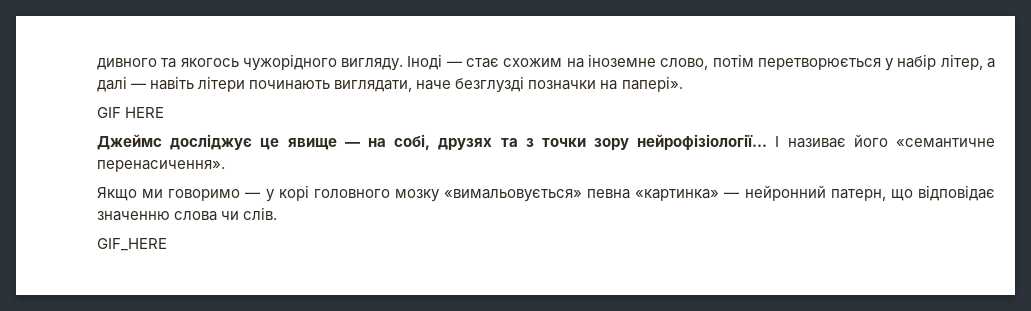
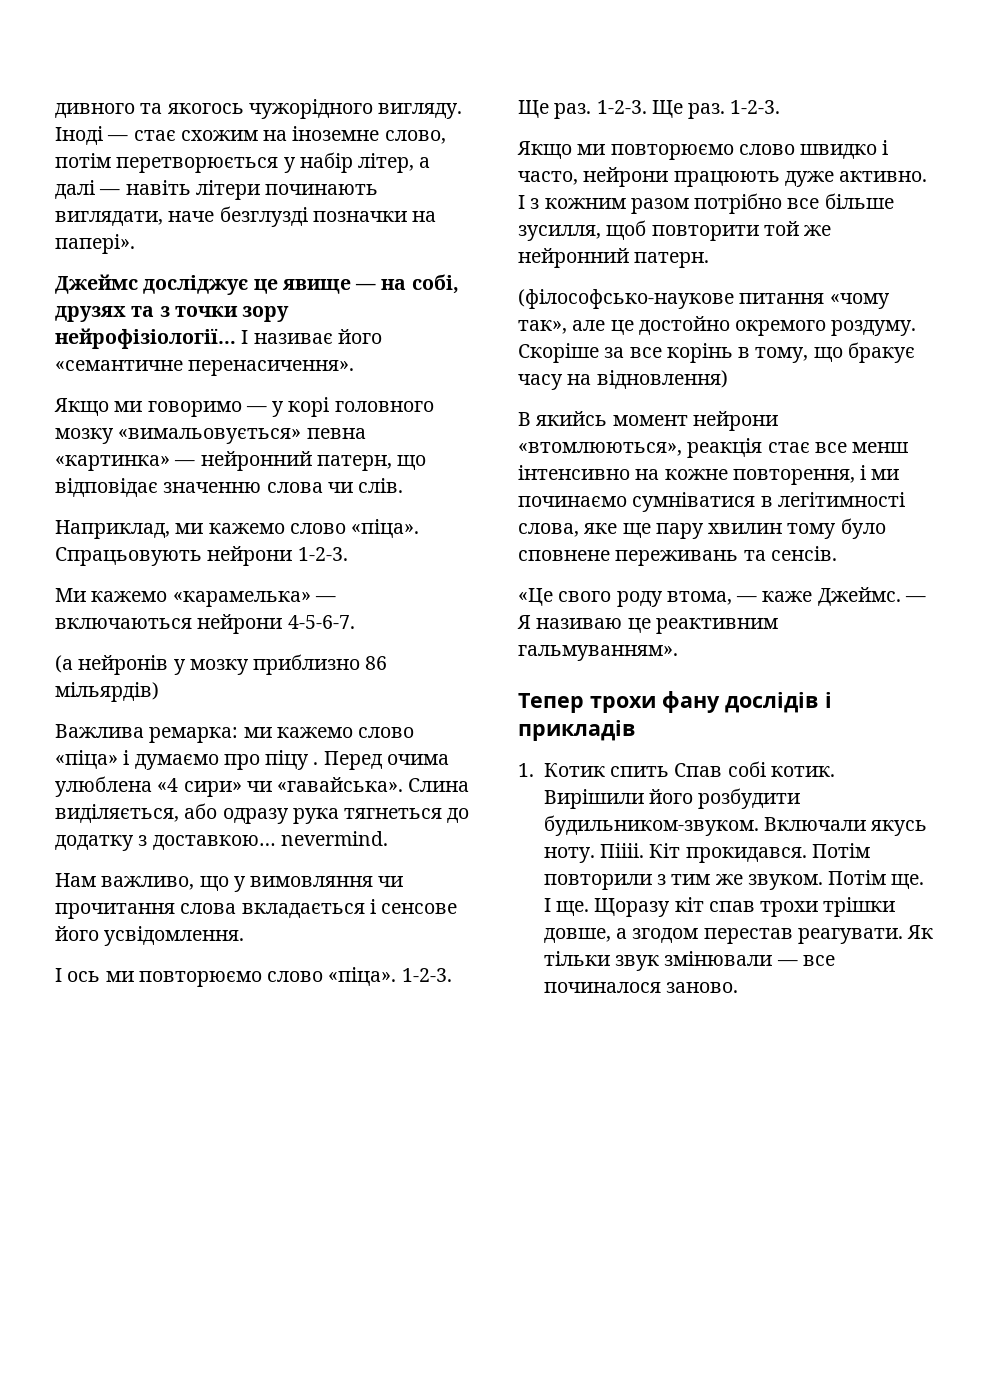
[97,107,165,118] // GIF HERE -> (135, 244) none
[97,238,167,251] GIF_HERE -> [55,519,420,539] [55,546,348,566] [55,588,336,607] [55,614,355,634] [55,654,388,675] [55,682,159,702] [55,724,415,743] [55,750,449,770] [55,776,470,797] [55,803,470,824] [55,831,388,851] [55,873,404,892] [55,899,458,919] [55,926,245,946] [55,967,452,987] [518,100,781,119] [517,140,889,160] [518,167,928,187] [518,193,894,214] [518,220,832,241] [518,248,710,268] [518,289,890,309] [518,316,917,336] [518,342,915,363] [518,370,728,390] [518,411,778,431] [518,438,909,458] [518,465,900,485] [518,492,905,512] [518,518,886,539] [518,546,837,566] [518,587,926,607] [517,615,778,634] [518,645,678,661] [518,691,832,713] [518,720,636,741] [518,761,835,777] [543,788,801,809] [543,815,928,836] [543,843,870,863] [543,870,925,890] [543,897,896,917] [543,925,934,944] [543,951,835,971] [543,982,739,993] Наприклад, ми кажемо слово «піца». Спрацьовують нейрони 1-2-3. // Ми кажемо «карамелька» — включаються нейрони 4-5-6-7. // (а нейронів у мозку приблизно 86 мільярдів) // Важлива ремарка: ми кажемо слово «піца» і думаємо про піцу . Перед очима улюблена «4 сири» чи «гавайська». Слина виділяється, або одразу рука тягнеться до додатку з доставкою… nevermind. // Нам важливо, що у вимовляння чи прочитання слова вкладається і сенсове його усвідомлення. // І ось ми повторюємо слово «піца». 1-2-3. Ще раз. 1-2-3. Ще раз. 1-2-3. // Якщо ми повторюємо слово швидко і часто, нейрони працюють дуже активно. І з кожним разом потрібно все більше зусилля, щоб повторити той же нейронний патерн. // (філософсько-наукове питання «чому так», але це достойно окремого роздуму. Скоріше за все корінь в тому, що бракує часу на відновлення) // В якийсь момент нейрони «втомлюються», реакція стає все менш інтенсивно на кожне повторення, і ми починаємо сумніватися в легітимності слова, яке ще пару хвилин тому було сповнене переживань та сенсів. // «Це свого роду втома, — каже Джеймс. — Я називаю це реактивним гальмуванням». // Тепер трохи фану дослідів і прикладів // 1. Котик спить Спав собі котик. Вирішили його розбудити будильником-звуком. Включали якусь ноту. Піііі. Кіт прокидався. Потім повторили з тим же звуком. Потім ще. І ще. Щоразу кіт спав трохи трішки довше, а згодом перестав реагувати. Як тільки звук змінювали — все починалося заново.

